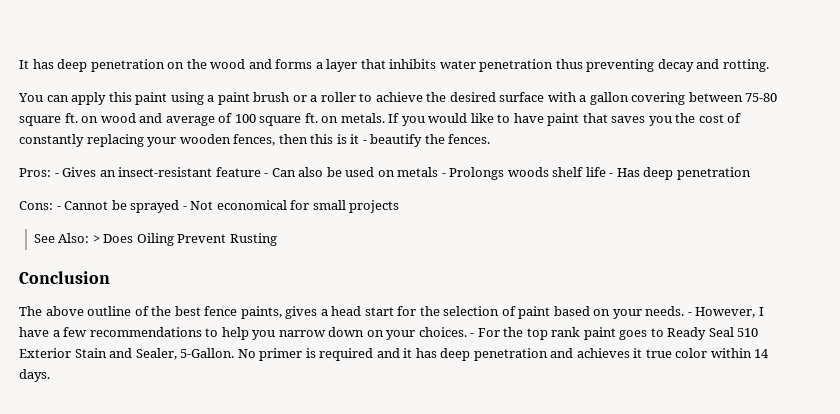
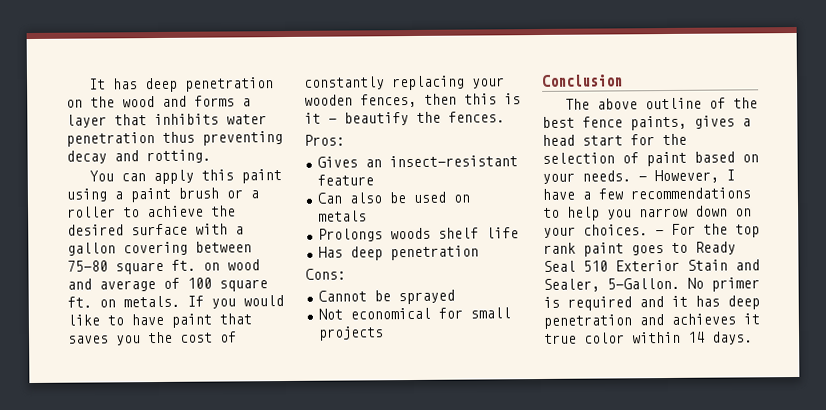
[54,173,59,177] - -> (345, 140) //
[264,173,269,177] - -> (374, 180) //
[441,173,446,177] - -> (367, 216) //
[609,173,614,177] - -> (519, 233) //
[56,206,61,210] - -> (346, 274) //
[182,206,187,210] - -> (455, 297) //
[33,233,277,246] // See Also: > Does Oiling Prevent Rusting -> (384, 333) none

